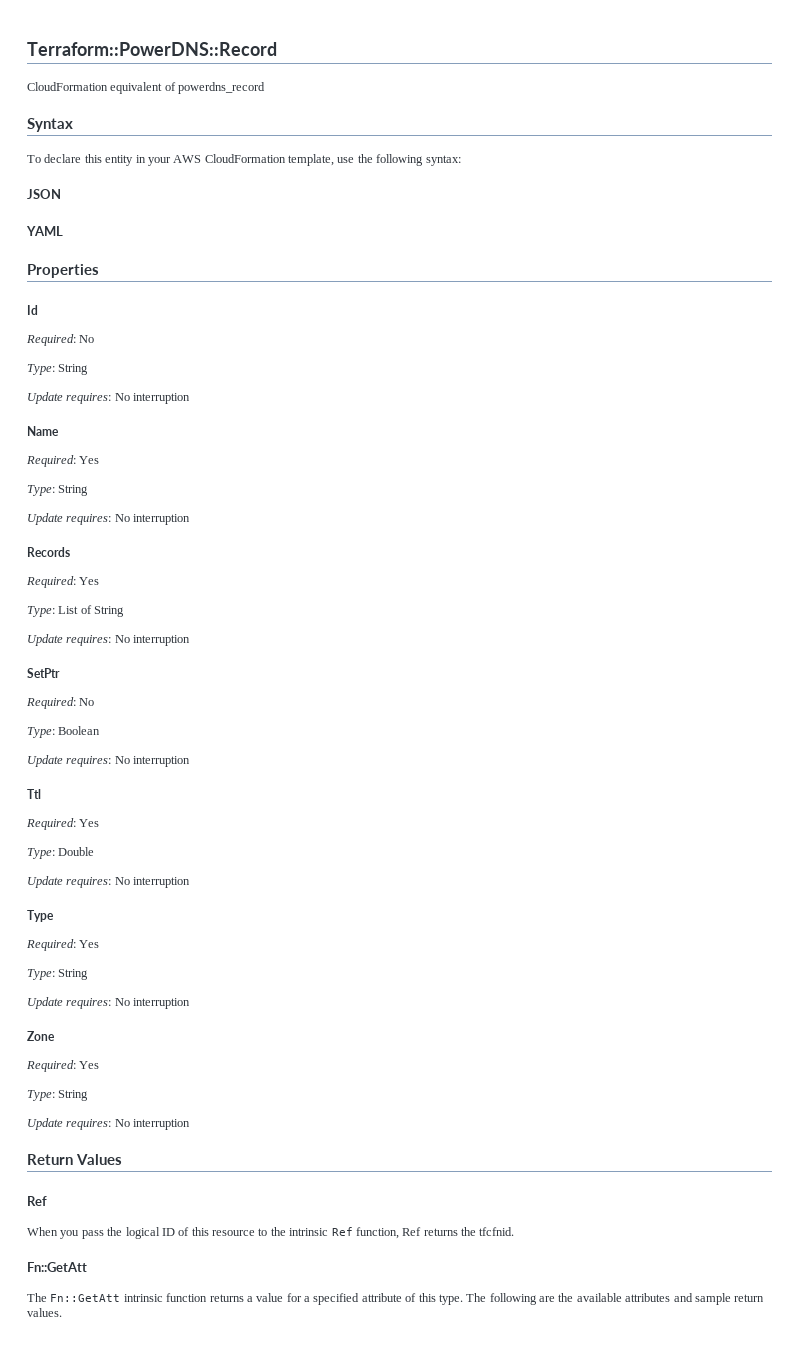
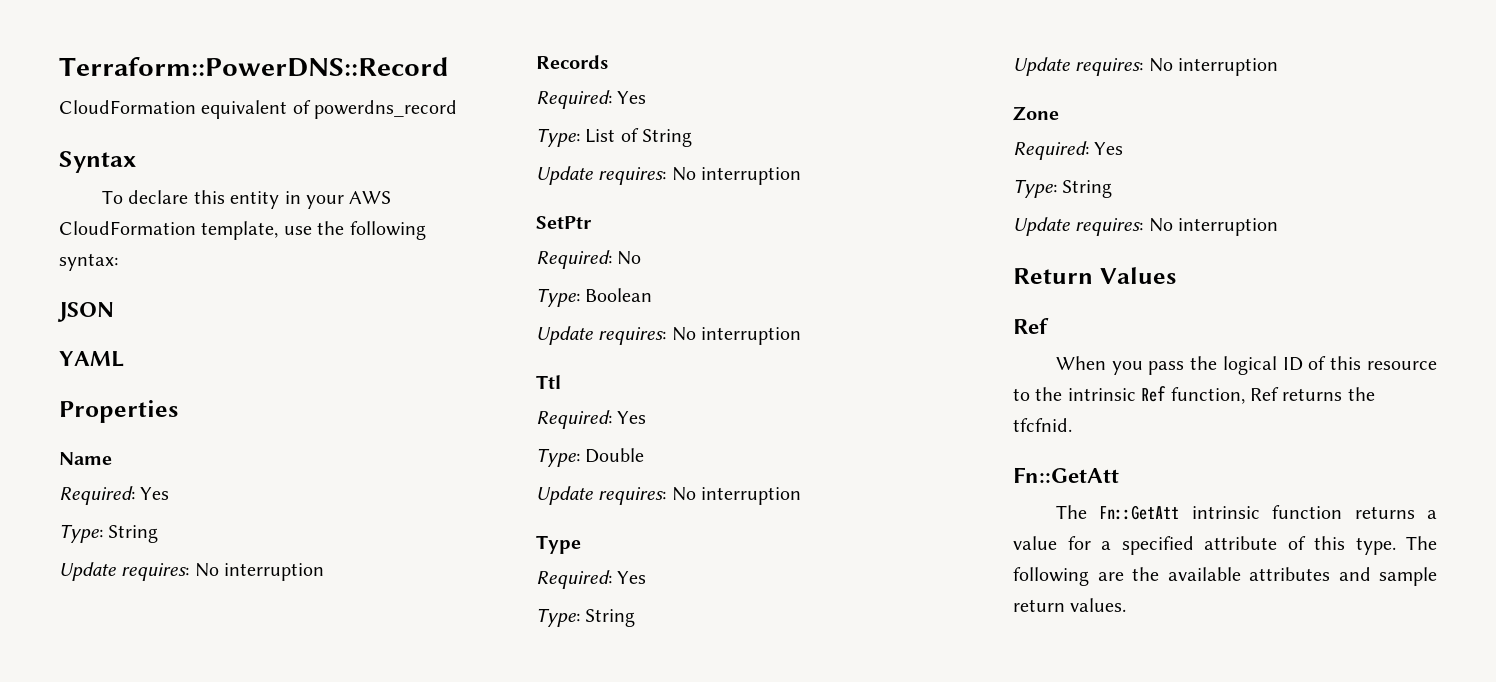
[27,305,38,315] [26,334,95,346] [27,364,89,375] [27,392,191,404] // Id // Required: No // Type: String // Update requires: No interruption -> (178, 411) none

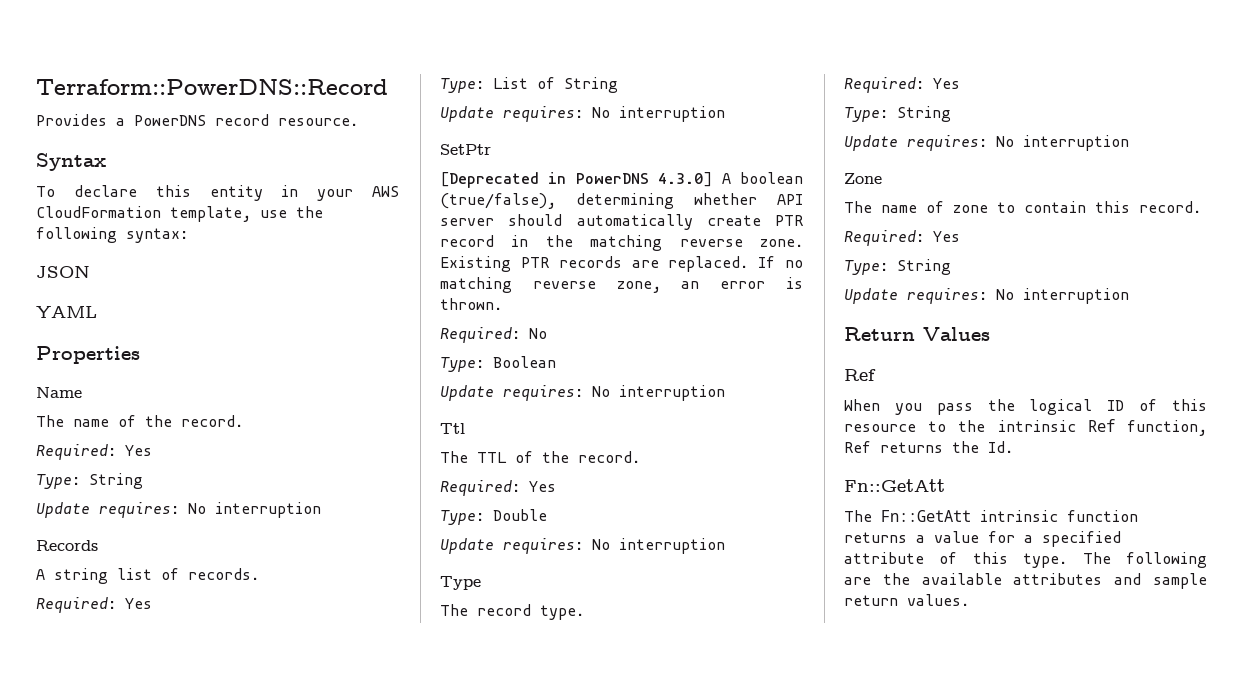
[59,100,458,119] CloudFormation equivalent of powerdns_record -> [36,114,358,126] Provides a PowerDNS record resource.
(112, 458) none -> [36,415,243,427] // The name of the record.
(608, 62) none -> [36,568,259,584] // A string list of records.
(592, 222) none -> [440,172,803,188] [440,193,803,209] [440,214,803,230] [440,235,803,251] [440,256,803,272] [440,277,803,293] [440,298,502,310] // [Deprecated in PowerDNS 4.3.0] A boolean (true/false), determining whether API server should automatically create PTR record in the matching reverse zone. Existing PTR records are replaced. If no matching reverse zone, an error is thrown.
(561, 382) none -> [440,451,640,463] // The TTL of the record.
(581, 544) none -> [440,604,584,620] // The record type.
(1059, 113) none -> [844,201,1201,213] // The name of zone to contain this record.
[1013,418,1072,432] tfcfnid. -> [988,441,1013,453] Id.

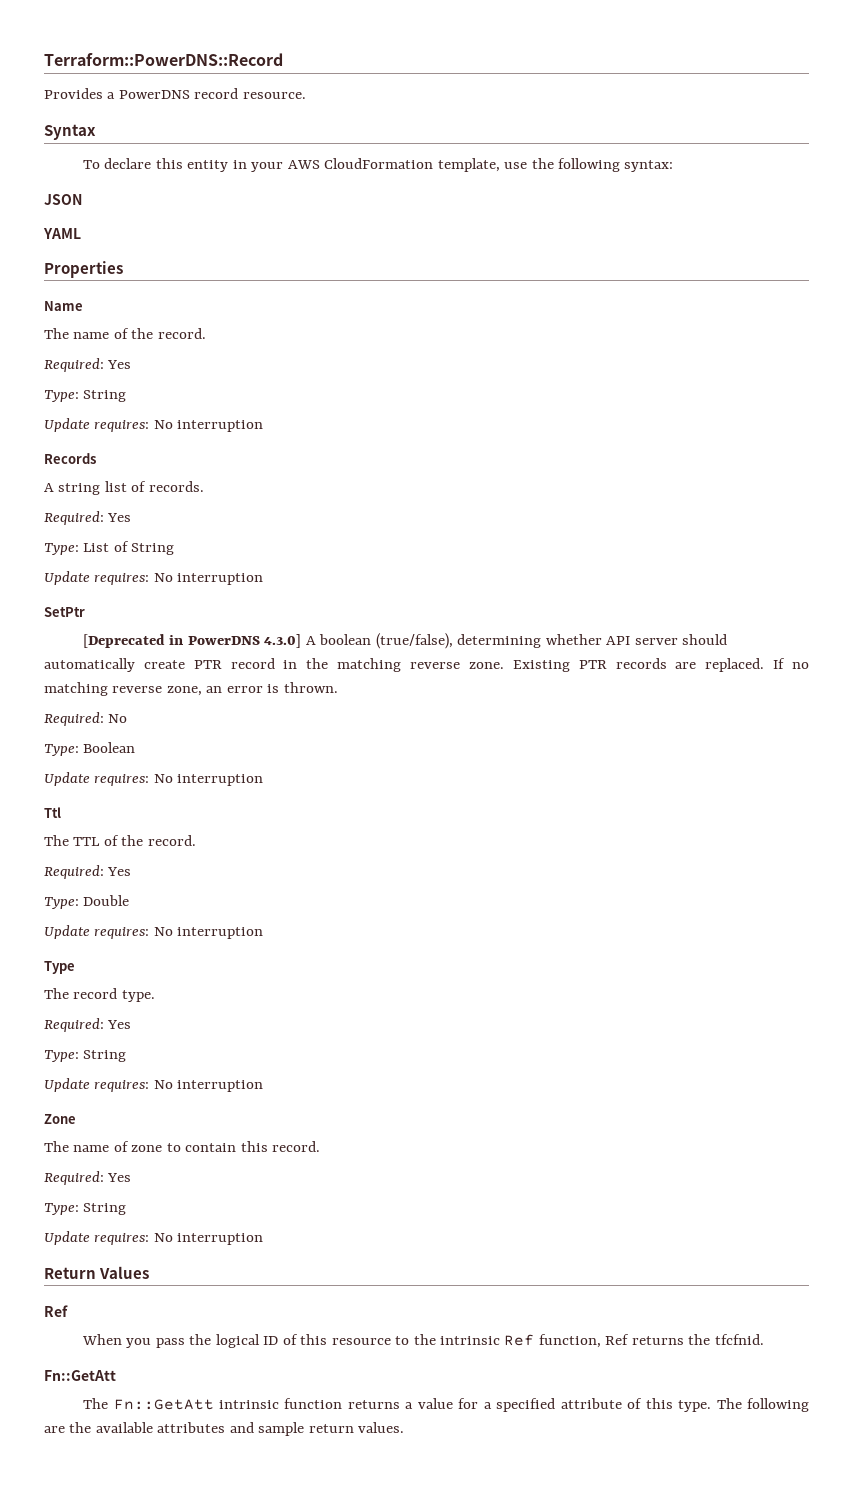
[988,441,1013,453] Id. -> [714,1334,764,1345] tfcfnid.

